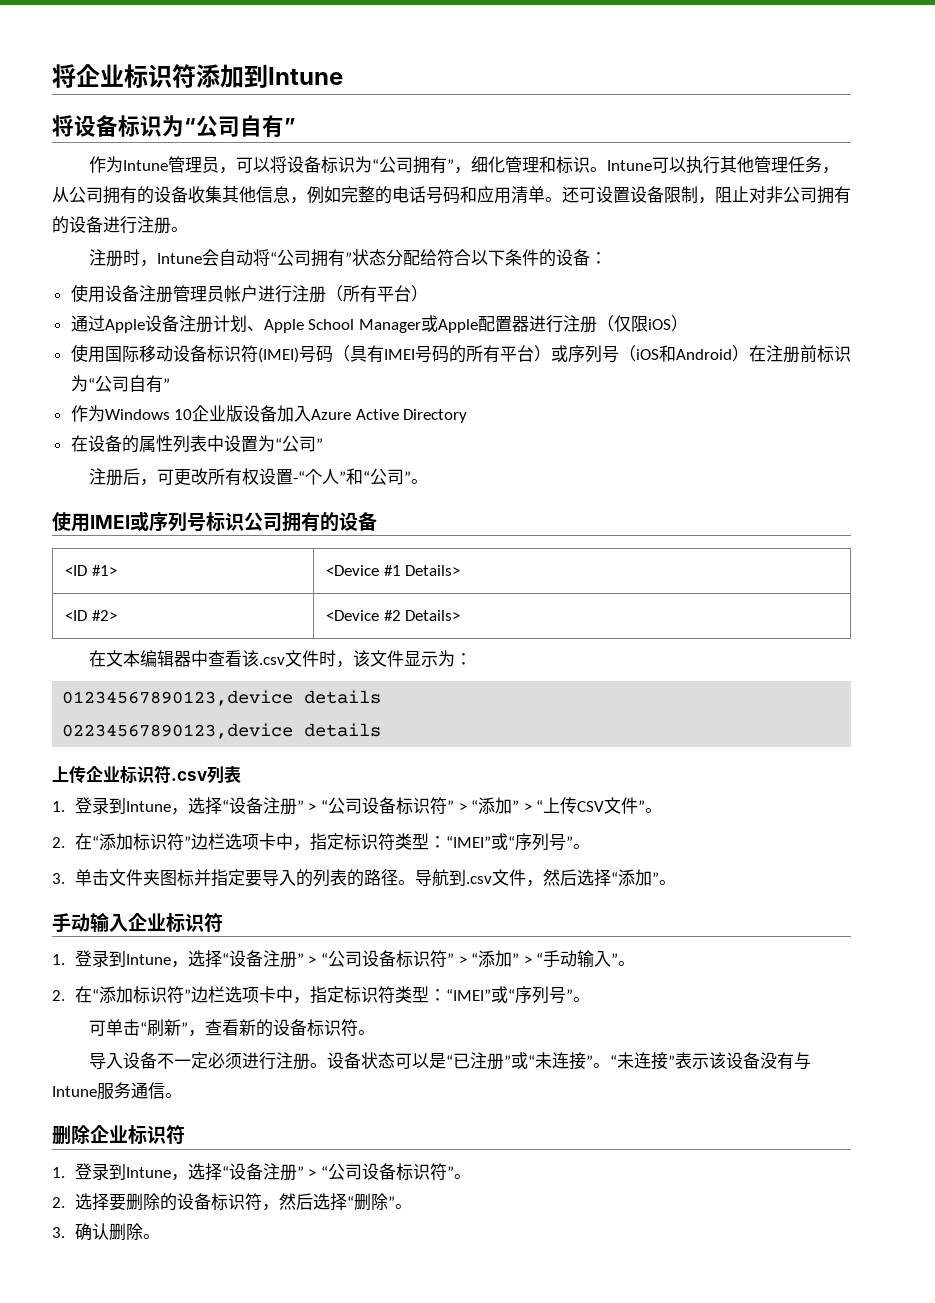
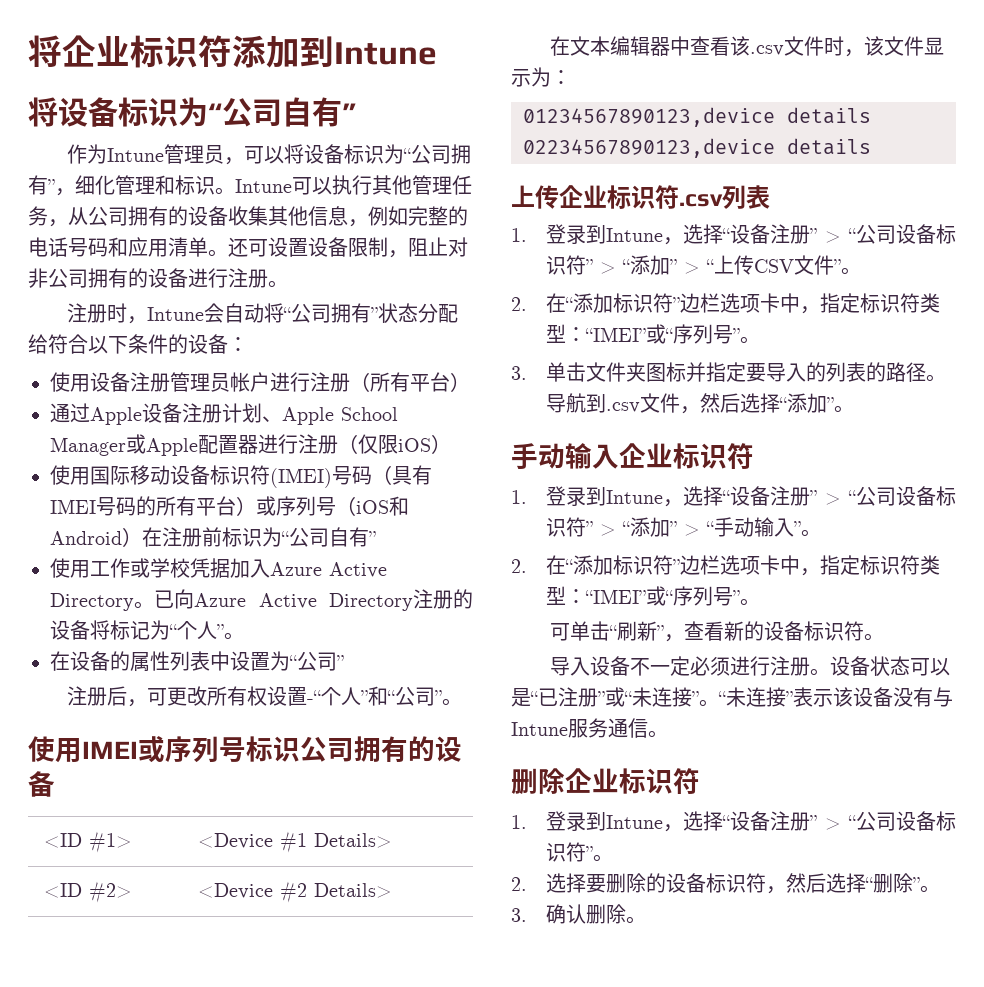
[70,405,278,422] 作为Windows 10企业版设备 -> [50,558,230,578] 使用工作或学校凭据
(468, 416) none -> [134,589,473,611] [50,620,244,640] 。已向Azure Active Directory注册的设备将标记为“个人”。

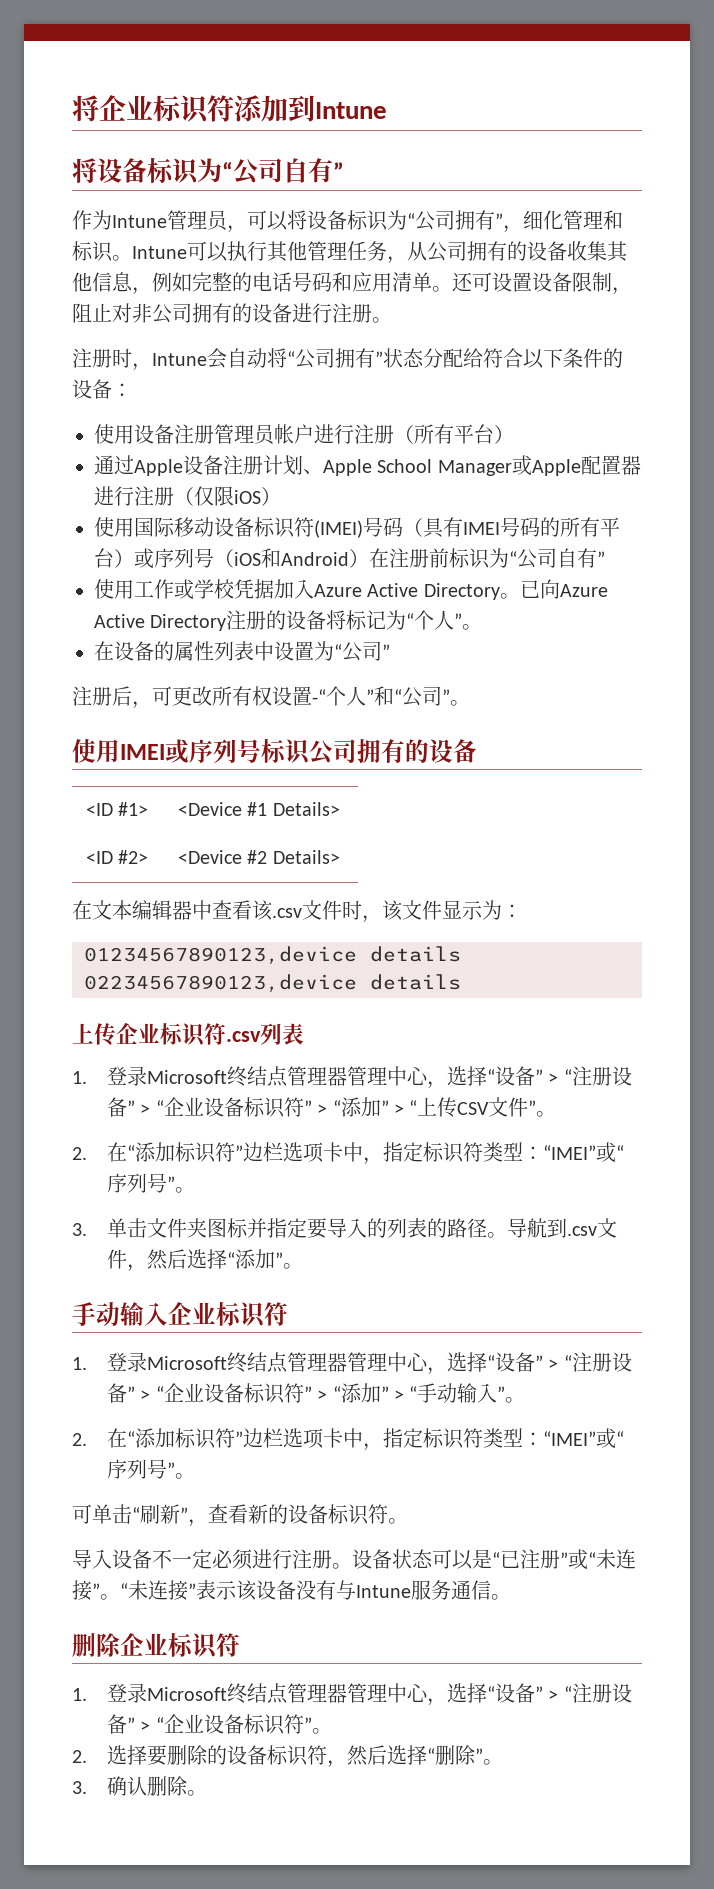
[585,224,896,245] 到Intune，选择“设备注册” > “公司 -> [146,1066,632,1089] [106,1097,204,1117] Microsoft终结点管理器管理中心，选择“设备” > “注册设备” > “企业
[585,486,896,507] 到Intune，选择“设备注册” > “公司 -> [146,1352,632,1375] [106,1383,204,1403] Microsoft终结点管理器管理中心，选择“设备” > “注册设备” > “企业
[585,811,896,832] 到Intune，选择“设备注册” > “公司 -> [146,1683,632,1706] [106,1714,204,1734] Microsoft终结点管理器管理中心，选择“设备” > “注册设备” > “企业

